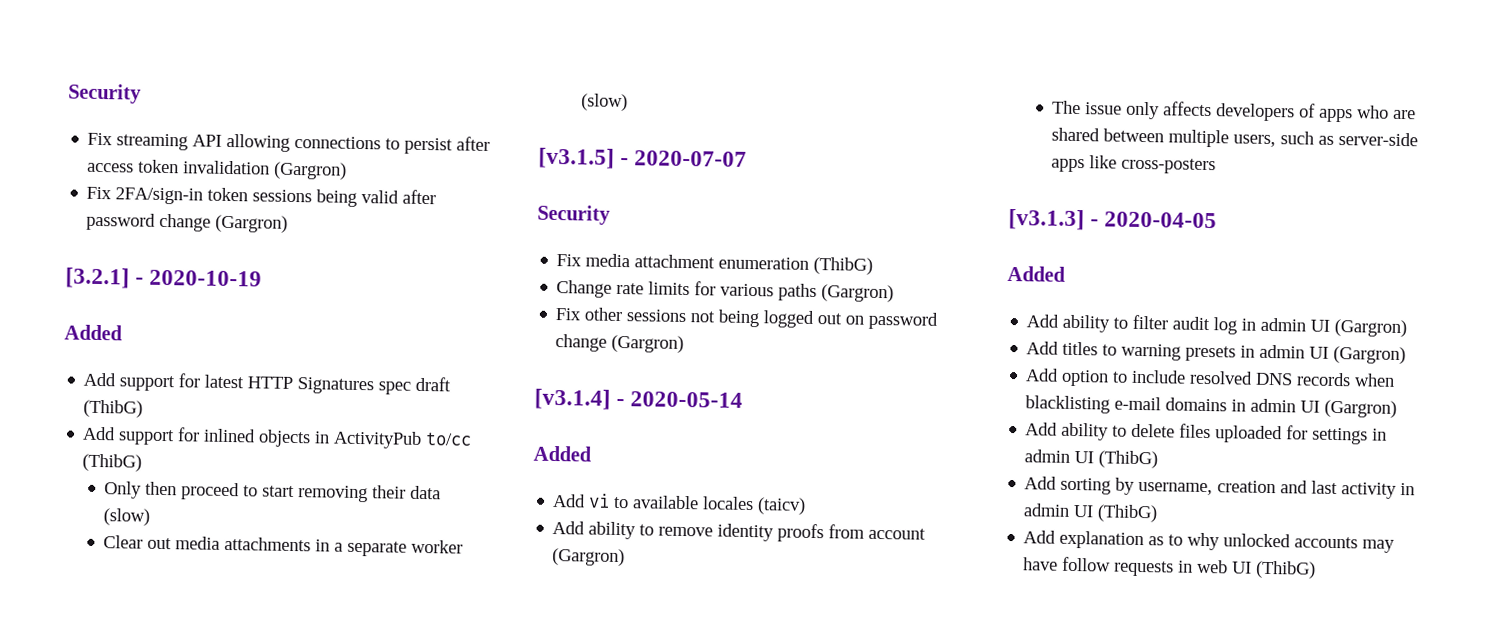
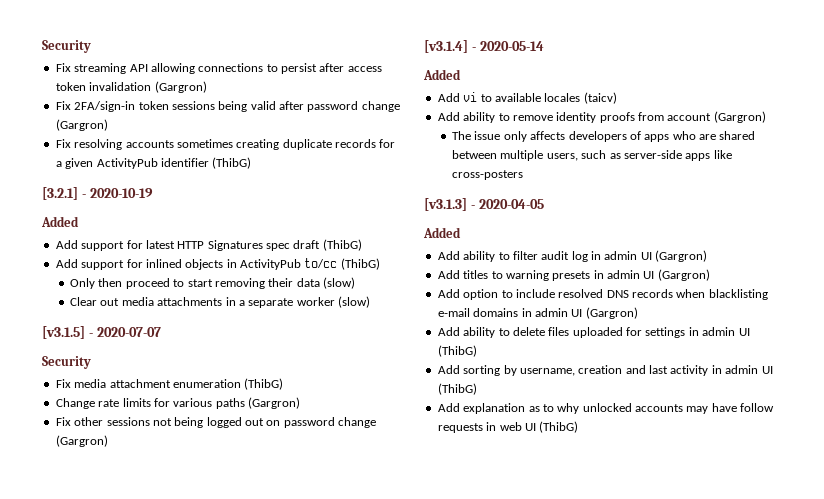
(289, 223) none -> [55,139,396,150] [55,157,252,169] // Fix resolving accounts sometimes creating duplicate records for a given ActivityPub identifier (ThibG)

